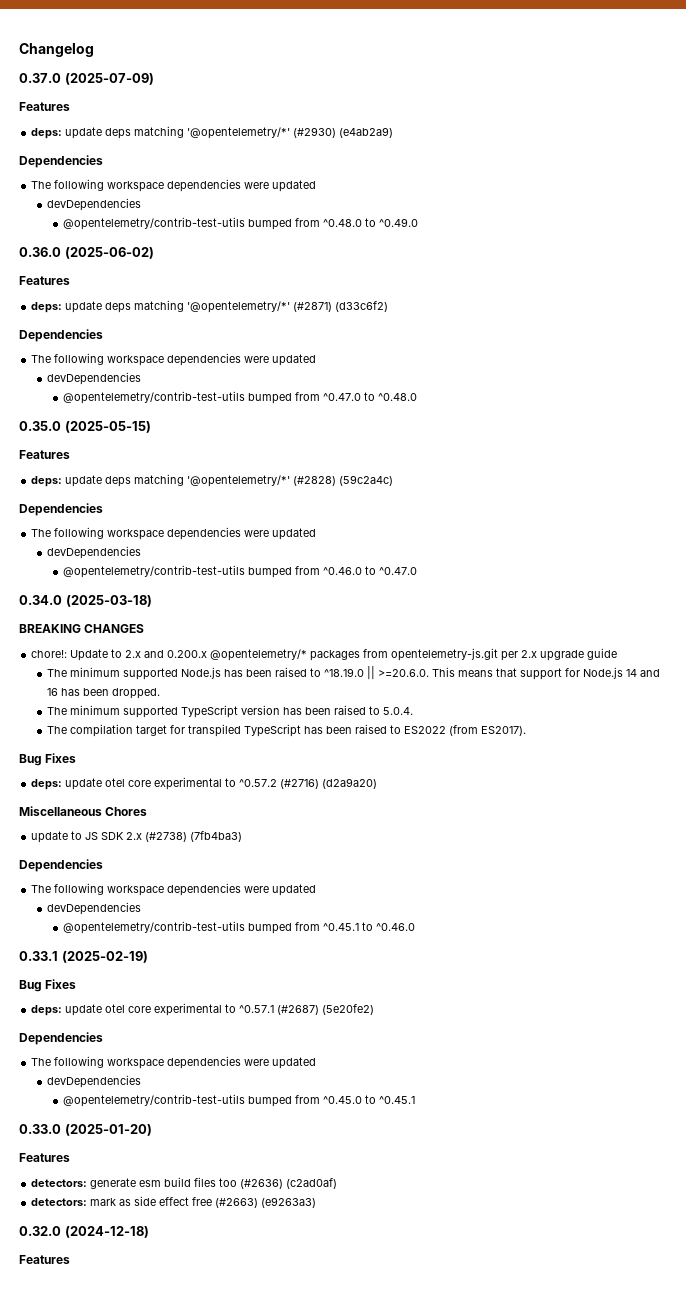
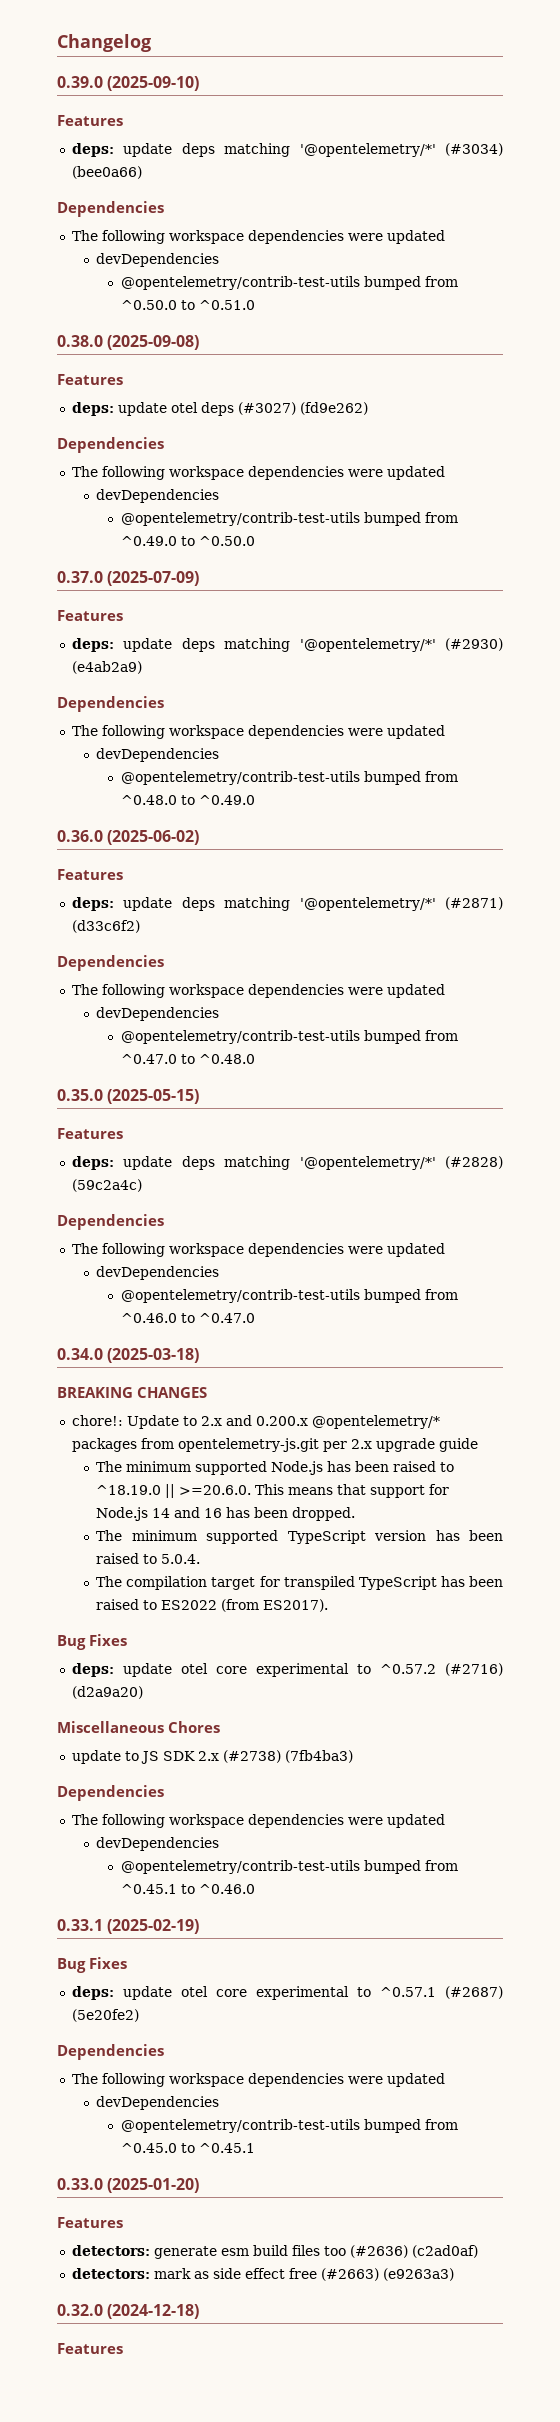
(94, 50) none -> [57,76,200,91] [57,115,123,126] [71,143,503,157] [71,166,142,179] [57,201,164,217] [71,230,445,244] [96,253,220,267] [120,276,458,290] [120,300,255,310] [57,335,200,350] [57,374,123,385] [71,402,368,416] [57,437,164,453] [71,466,445,480] [96,489,220,503] [120,512,458,526] [120,536,255,546] // 0.39.0 (2025-09-10) // Features // deps: update deps matching '@opentelemetry/*' (#3034) (bee0a66) // Dependencies // The following workspace dependencies were updated // devDependencies // @opentelemetry/contrib-test-utils bumped from ^0.50.0 to ^0.51.0 // 0.38.0 (2025-09-08) // Features // deps: update otel deps (#3027) (fd9e262) // Dependencies // The following workspace dependencies were updated // devDependencies // @opentelemetry/contrib-test-utils bumped from ^0.49.0 to ^0.50.0

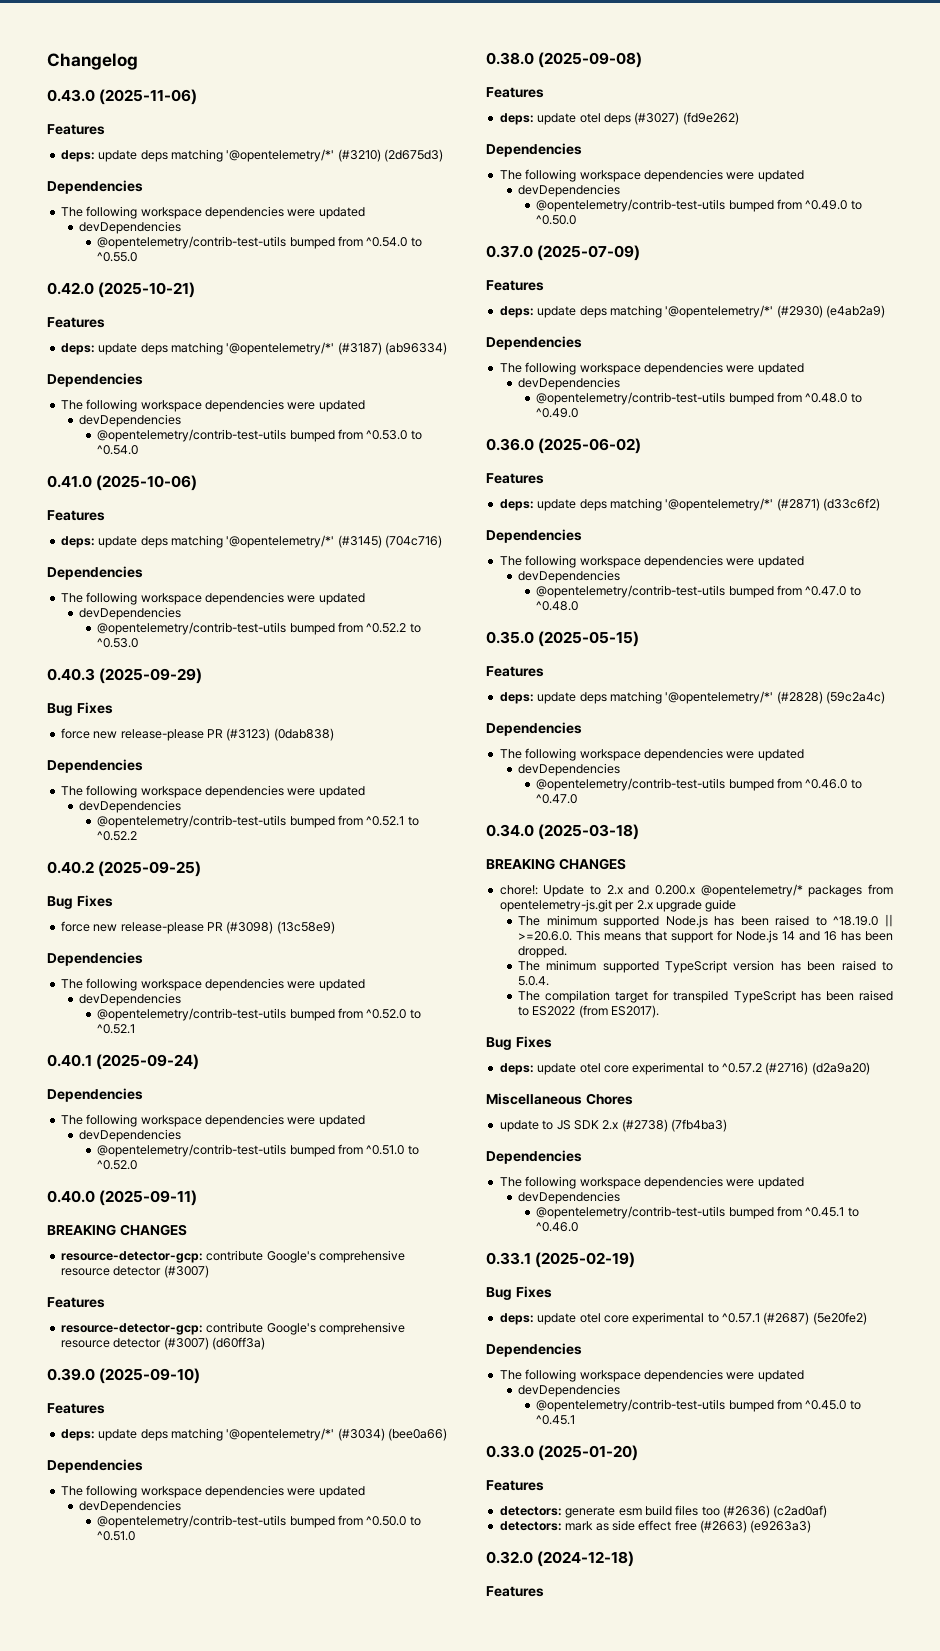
(151, 43) none -> [47,89,198,105] [47,124,105,135] [60,149,443,162] [47,180,143,194] [60,206,365,219] [78,221,181,234] [97,236,422,249] [97,252,138,262] [47,282,196,298] [47,317,105,328] [60,342,447,355] [47,373,143,387] [60,399,365,412] [78,414,181,427] [97,429,422,442] [97,445,139,455] [47,475,198,491] [47,510,105,521] [60,535,442,548] [47,566,143,580] [60,592,365,605] [78,607,181,620] [97,622,421,635] [97,638,139,648] [47,668,203,684] [47,702,113,716] [60,728,334,741] [47,759,143,773] [60,785,365,798] [78,800,181,813] [97,815,419,828] [97,831,138,841] [47,861,202,877] [47,895,113,909] [60,921,335,934] [47,952,143,966] [60,978,365,991] [78,993,181,1006] [97,1008,421,1021] [97,1024,136,1034] [47,1054,200,1070] [47,1088,143,1102] [60,1114,365,1127] [78,1129,181,1142] [97,1144,419,1157] [97,1160,138,1170] [47,1190,198,1206] [47,1224,187,1236] [60,1250,405,1263] [60,1265,209,1278] [47,1297,105,1308] [60,1322,405,1335] [60,1337,265,1350] // 0.43.0 (2025-11-06) // Features // deps: update deps matching '@opentelemetry/*' (#3210) (2d675d3) // Dependencies // The following workspace dependencies were updated // devDependencies // @opentelemetry/contrib-test-utils bumped from ^0.54.0 to ^0.55.0 // 0.42.0 (2025-10-21) // Features // deps: update deps matching '@opentelemetry/*' (#3187) (ab96334) // Dependencies // The following workspace dependencies were updated // devDependencies // @opentelemetry/contrib-test-utils bumped from ^0.53.0 to ^0.54.0 // 0.41.0 (2025-10-06) // Features // deps: update deps matching '@opentelemetry/*' (#3145) (704c716) // Dependencies // The following workspace dependencies were updated // devDependencies // @opentelemetry/contrib-test-utils bumped from ^0.52.2 to ^0.53.0 // 0.40.3 (2025-09-29) // Bug Fixes // force new release-please PR (#3123) (0dab838) // Dependencies // The following workspace dependencies were updated // devDependencies // @opentelemetry/contrib-test-utils bumped from ^0.52.1 to ^0.52.2 // 0.40.2 (2025-09-25) // Bug Fixes // force new release-please PR (#3098) (13c58e9) // Dependencies // The following workspace dependencies were updated // devDependencies // @opentelemetry/contrib-test-utils bumped from ^0.52.0 to ^0.52.1 // 0.40.1 (2025-09-24) // Dependencies // The following workspace dependencies were updated // devDependencies // @opentelemetry/contrib-test-utils bumped from ^0.51.0 to ^0.52.0 // 0.40.0 (2025-09-11) // BREAKING CHANGES // resource-detector-gcp: contribute Google's comprehensive resource detector (#3007) // Features // resource-detector-gcp: contribute Google's comprehensive resource detector (#3007) (d60ff3a)

